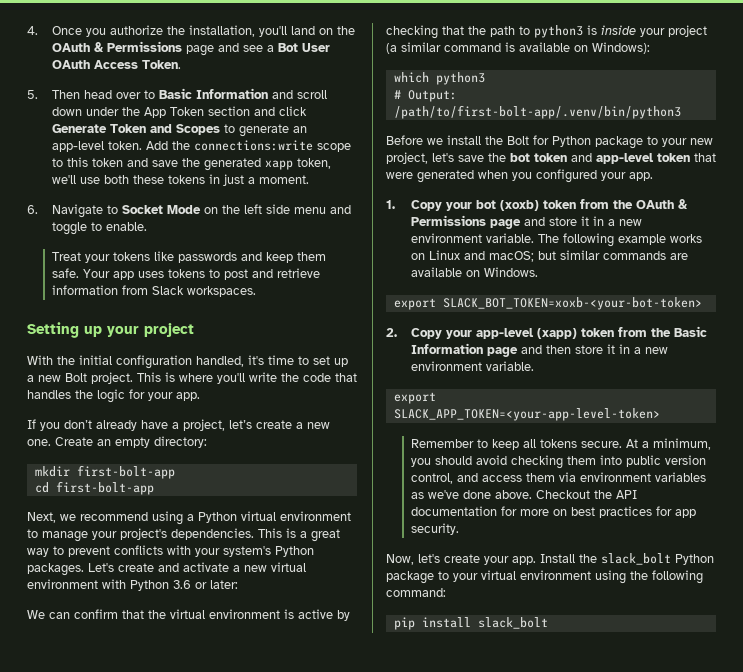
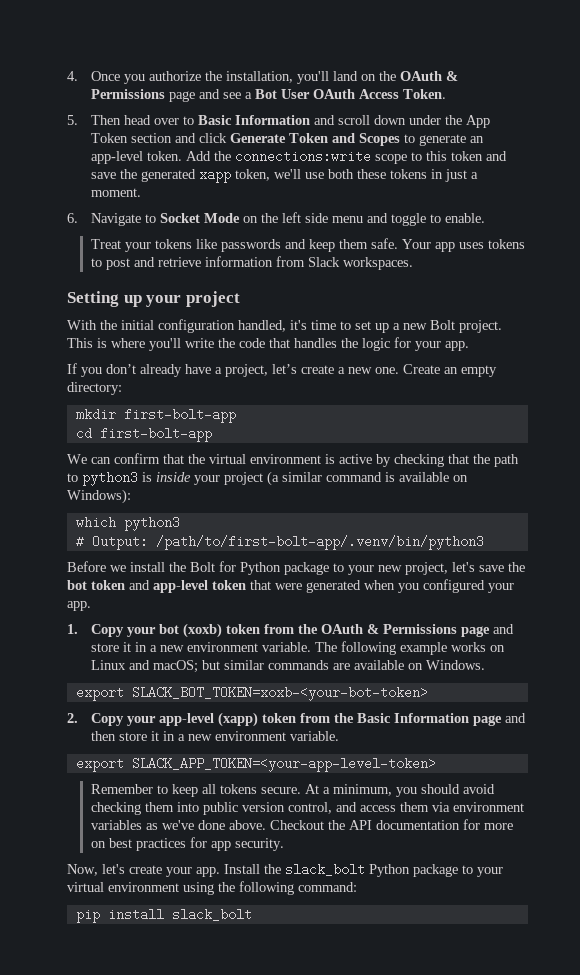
[27,511,351,525] [27,528,340,542] [27,545,314,557] [27,562,306,576] [27,579,238,591] // Next, we recommend using a Python virtual environment to manage your project's dependencies. This is a great way to prevent conflicts with your system's Python packages. Let's create and activate a new virtual environment with Python 3.6 or later: -> (212, 434) none

